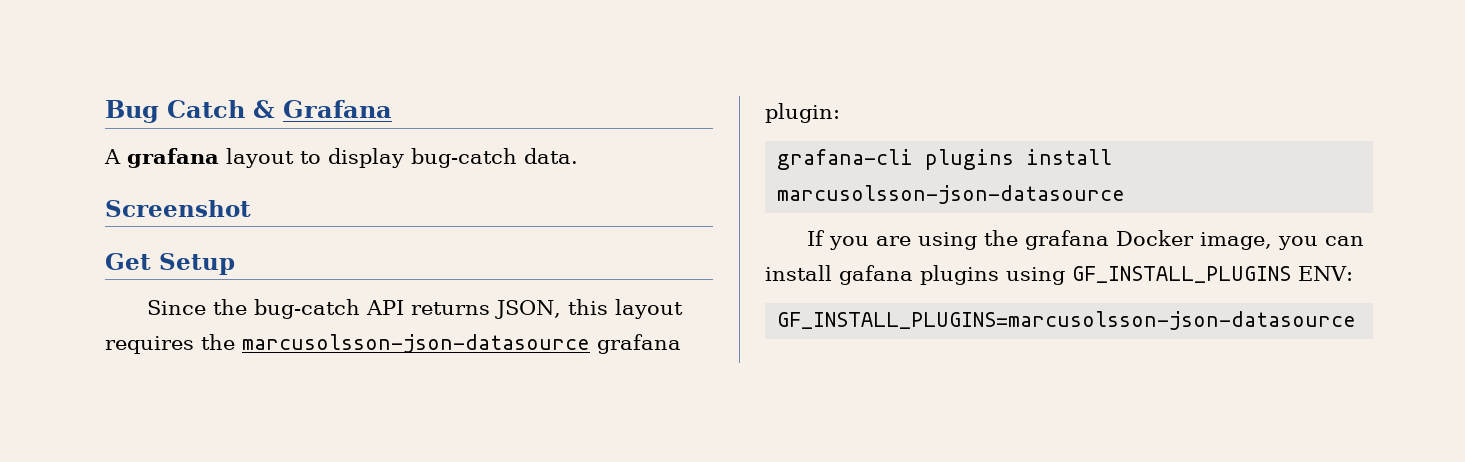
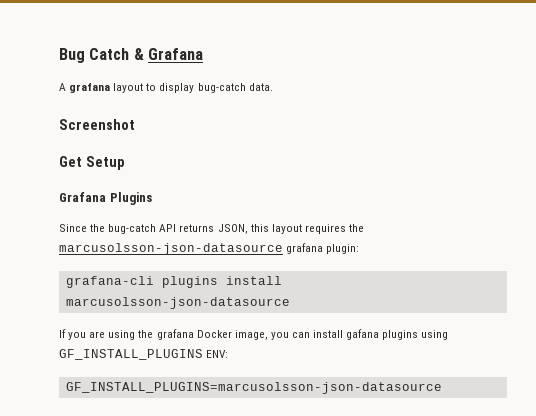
(235, 264) none -> [59,192,152,205] // Grafana Plugins

